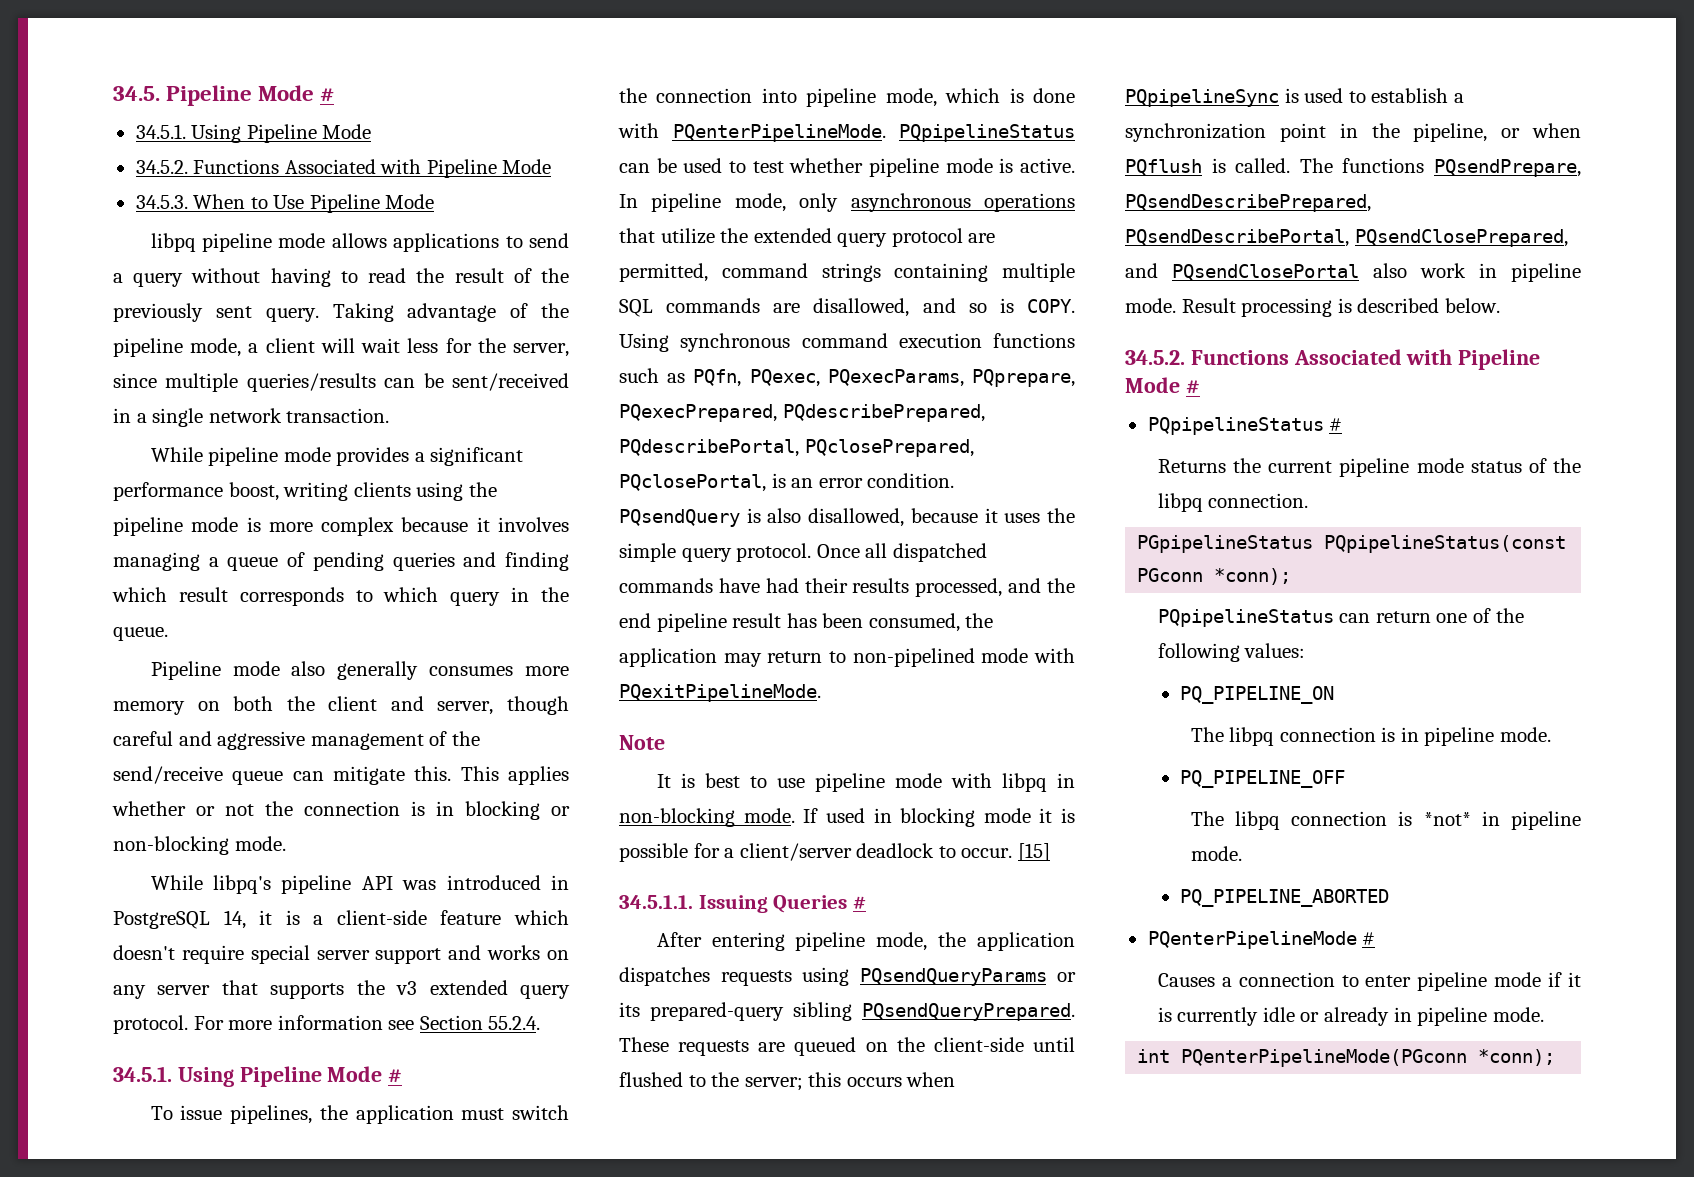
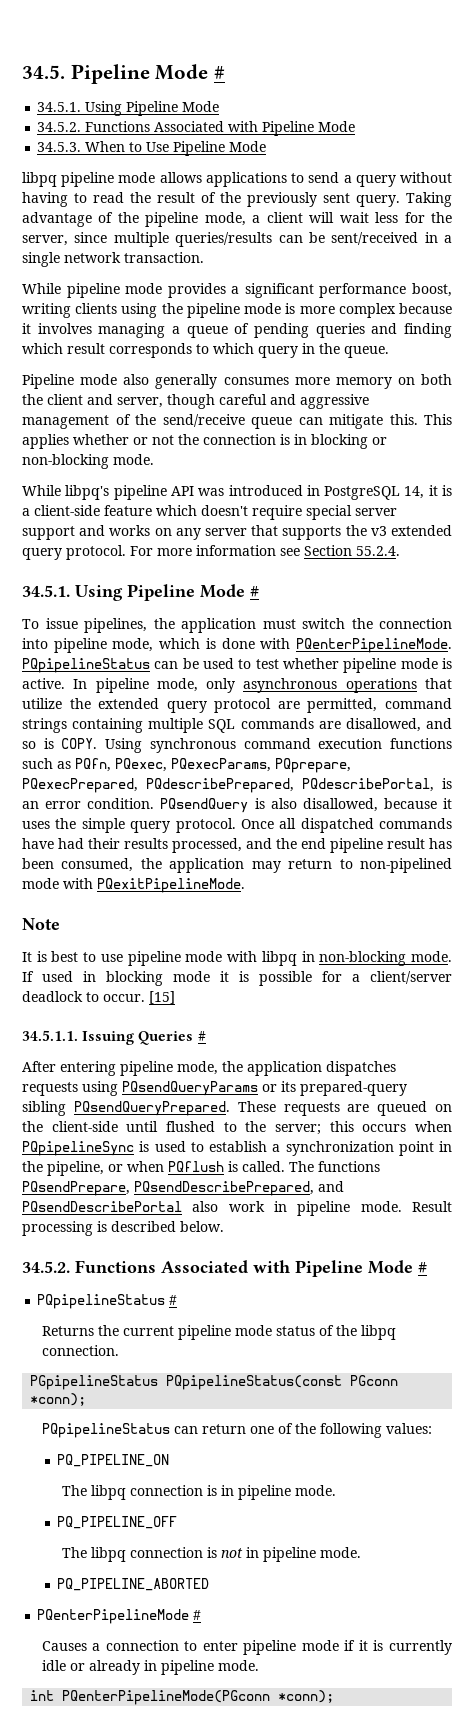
[804,439,974,457] [619,474,766,492] PQclosePrepared, PQclosePortal, -> (434, 785) none
[1125,229,1568,247] [1125,263,1359,281] PQsendDescribePortal, PQsendClosePrepared, and PQsendClosePortal -> [318,1181,344,1192] [22,1201,182,1212] and PQsendDescribePortal
[1423,812,1471,826] *not* -> [220,1548,243,1558] not

